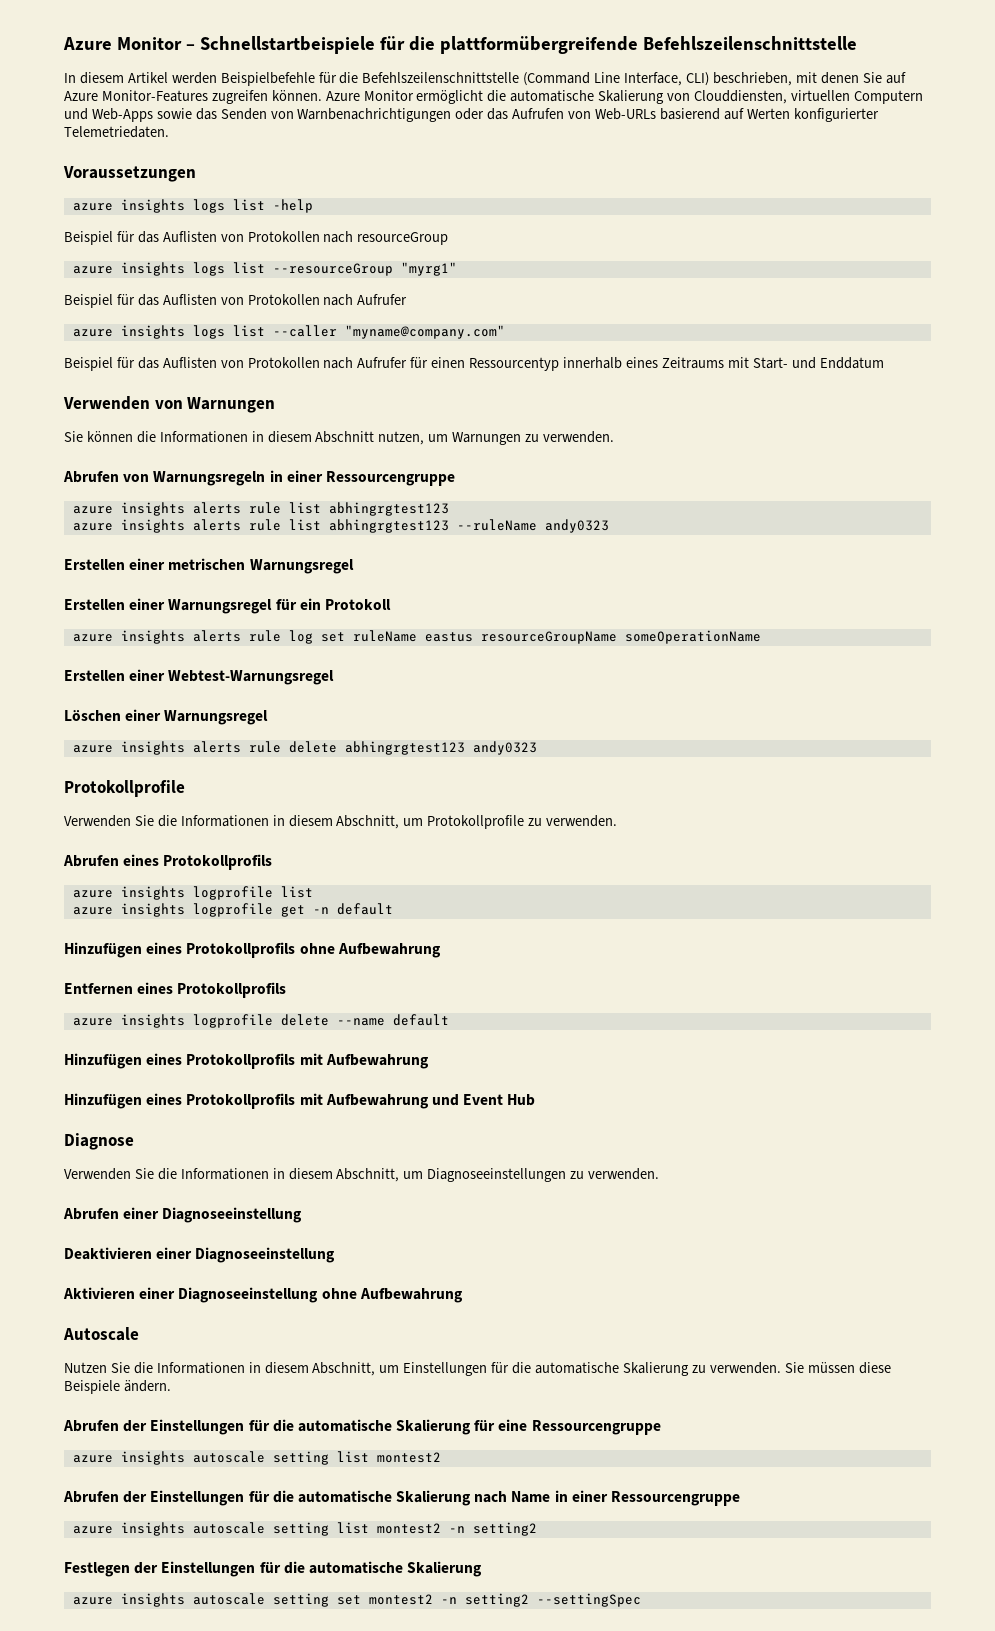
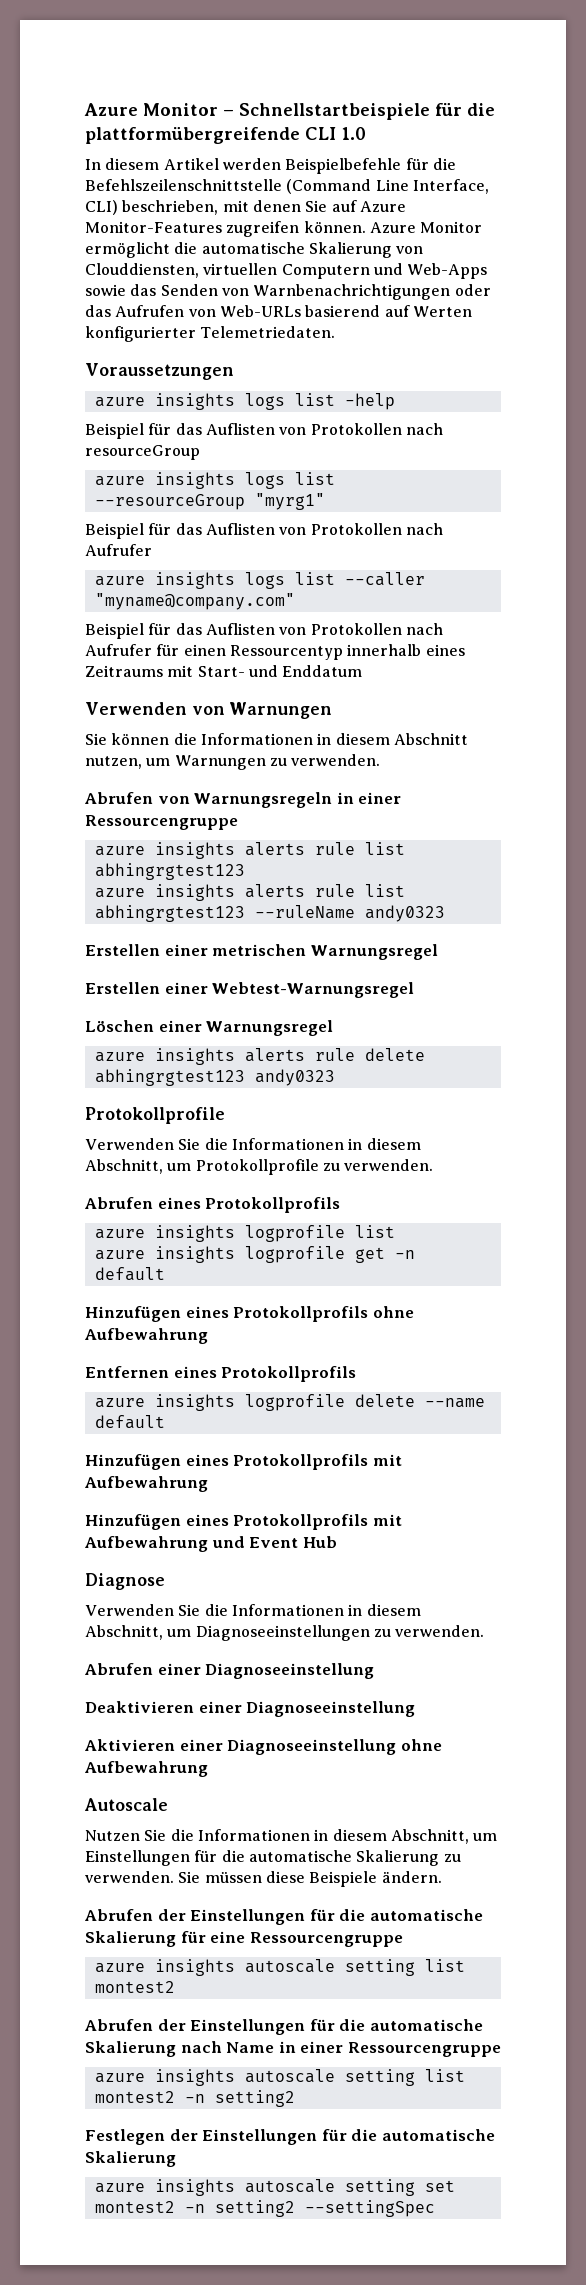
[642,36,857,50] Befehlszeilenschnittstelle -> [305,127,366,140] CLI 1.0
[64,598,391,614] [72,630,761,644] // Erstellen einer Warnungsregel für ein Protokoll // azure insights alerts rule log set ruleName eastus resourceGroupName someOperationName -> (438, 952) none

